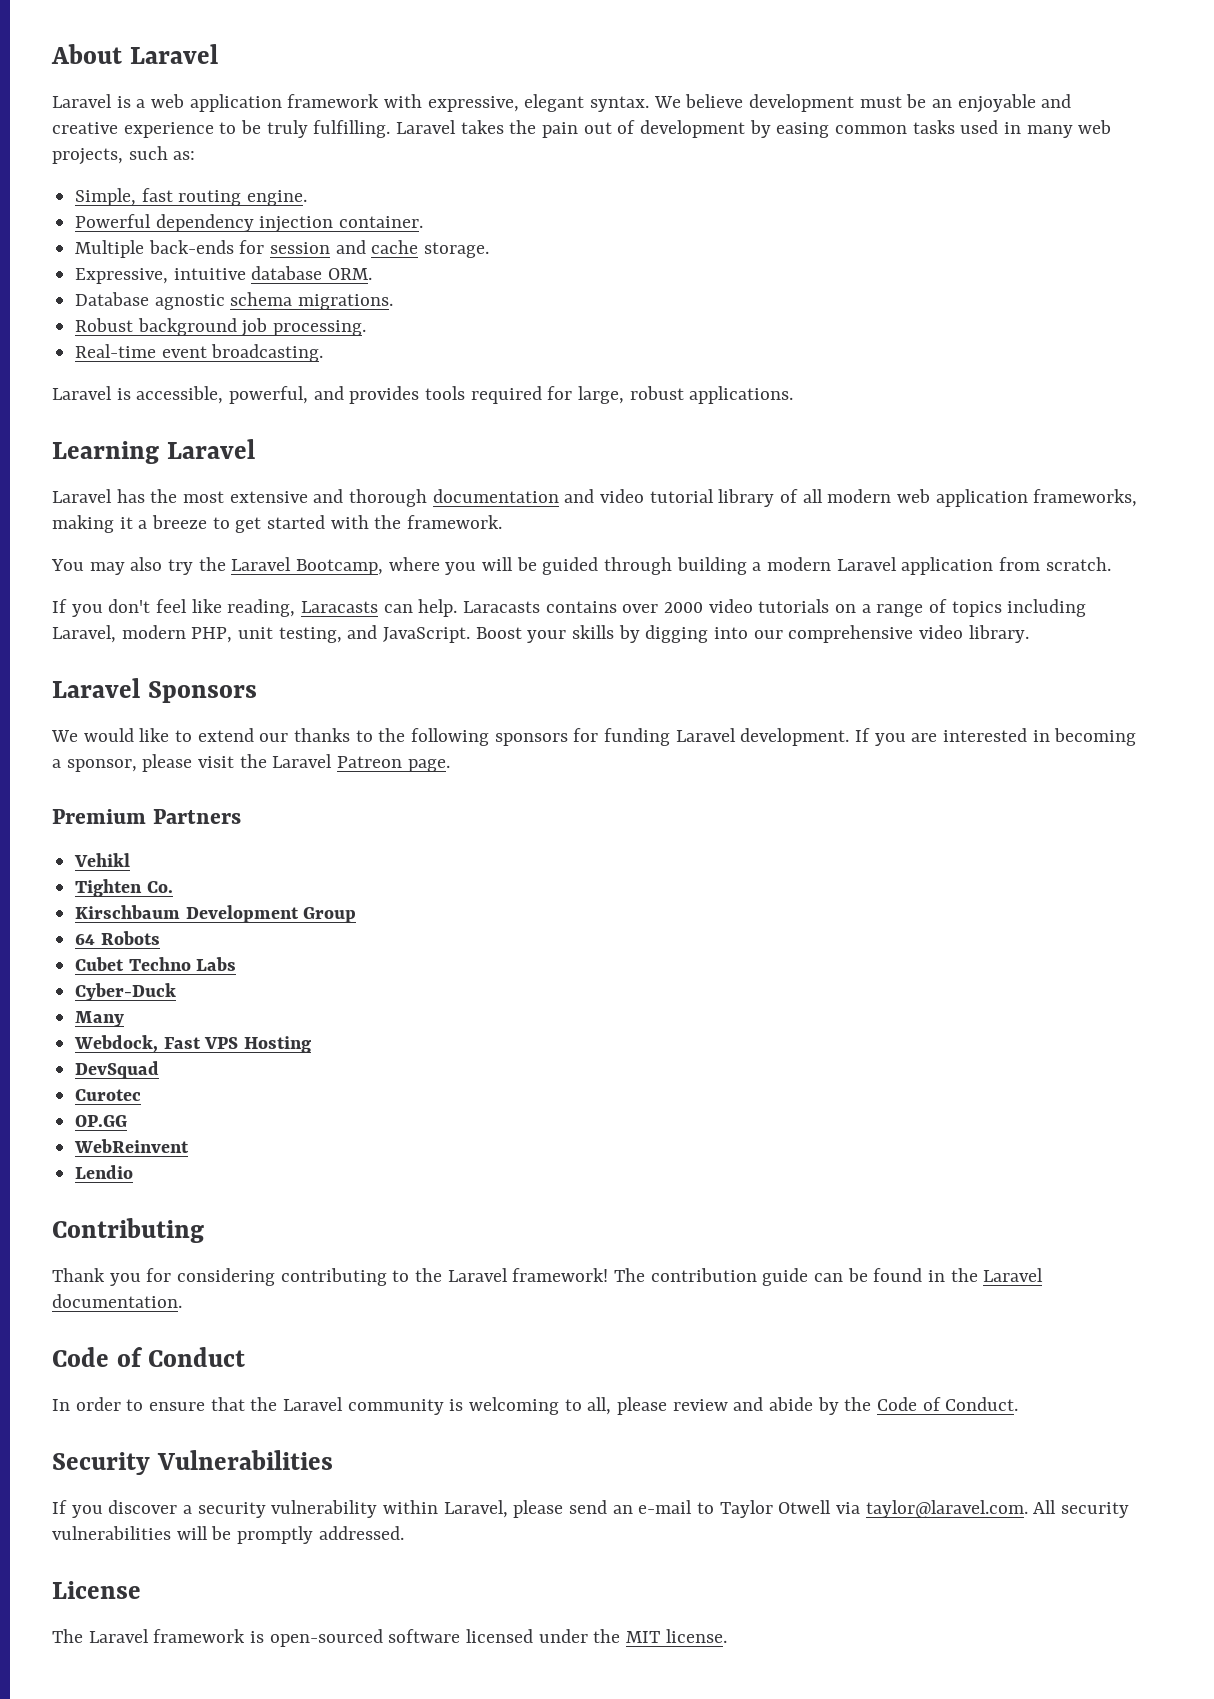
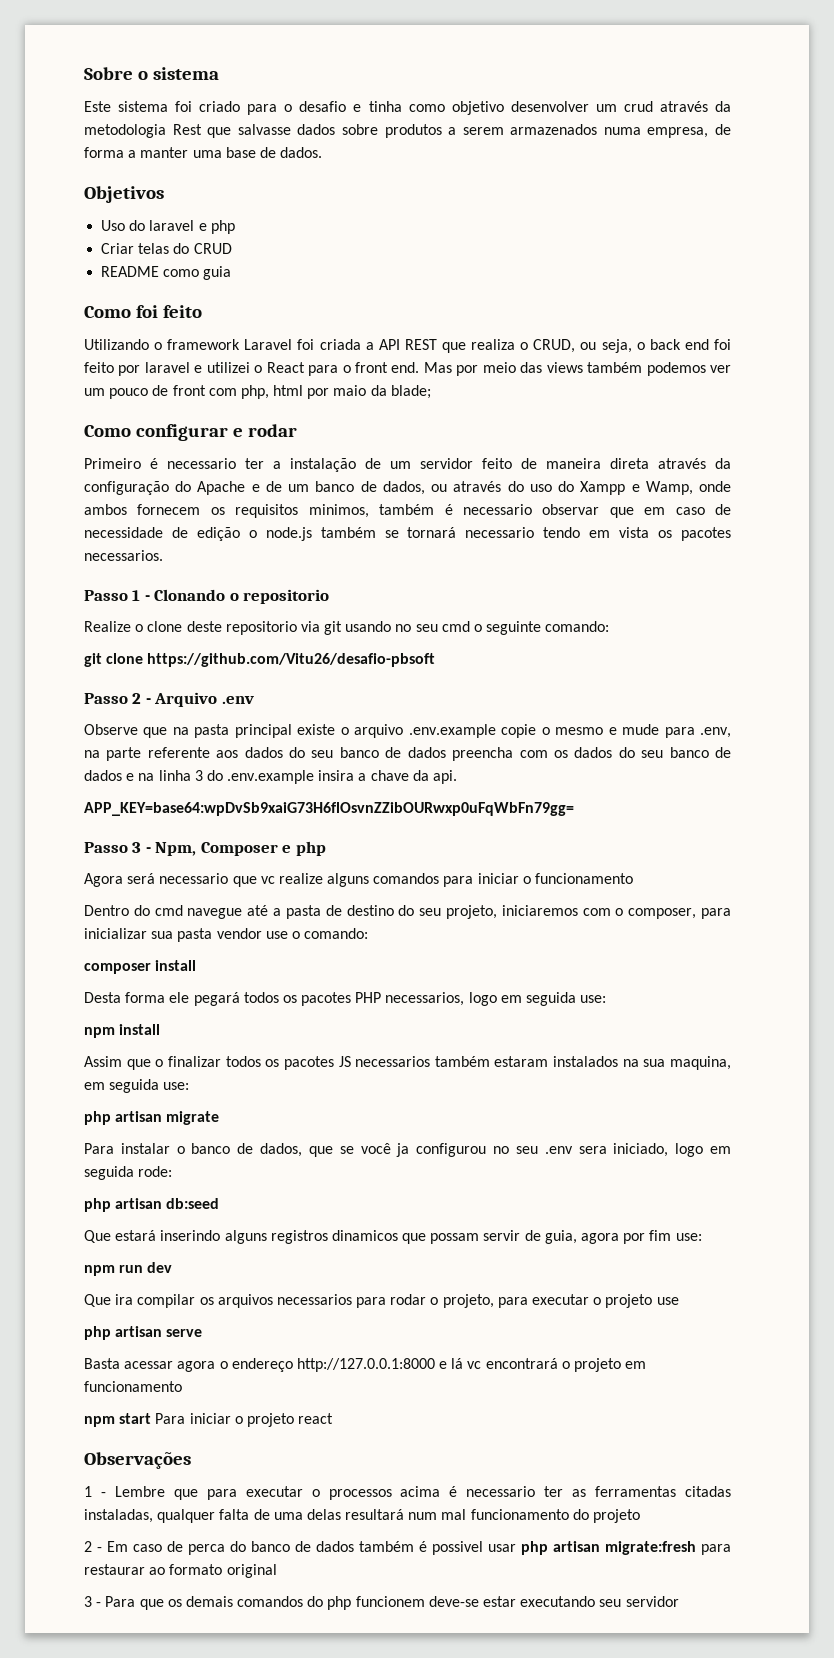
[51,44,218,64] [52,94,1072,113] [52,120,1112,138] [52,146,196,165] [75,188,308,206] [75,214,424,233] [75,240,490,258] [75,266,373,284] [75,292,394,310] [75,318,367,337] [75,344,324,362] [52,386,794,404] [52,439,255,464] [52,489,1138,507] [52,515,503,533] [51,557,1111,575] [52,599,1087,617] [52,625,1029,643] [52,678,257,703] [51,728,1137,746] [52,754,450,772] [52,809,241,824] [74,853,131,867] [75,879,173,897] [75,905,357,923] [75,931,160,945] [75,957,237,971] [75,983,177,1001] [75,1011,125,1027] [74,1035,312,1053] [75,1061,160,1079] [75,1089,142,1101] [75,1115,128,1127] [74,1139,190,1153] [75,1165,134,1179] [52,1218,204,1243] [52,1268,1044,1286] [52,1294,182,1308] [52,1347,246,1367] [52,1397,1019,1415] [52,1450,333,1475] [52,1500,1130,1518] [52,1526,404,1544] [52,1581,141,1599] [52,1629,727,1647] About Laravel // Laravel is a web application framework with expressive, elegant syntax. We believe development must be an enjoyable and creative experience to be truly fulfilling. Laravel takes the pain out of development by easing common tasks used in many web projects, such as: // Simple, fast routing engine. // Powerful dependency injection container. // Multiple back-ends for session and cache storage. // Expressive, intuitive database ORM. // Database agnostic schema migrations. // Robust background job processing. // Real-time event broadcasting. // Laravel is accessible, powerful, and provides tools required for large, robust applications. // Learning Laravel // Laravel has the most extensive and thorough documentation and video tutorial library of all modern web application frameworks, making it a breeze to get started with the framework. // You may also try the Laravel Bootcamp, where you will be guided through building a modern Laravel application from scratch. // If you don't feel like reading, Laracasts can help. Laracasts contains over 2000 video tutorials on a range of topics including Laravel, modern PHP, unit testing, and JavaScript. Boost your skills by digging into our comprehensive video library. // Laravel Sponsors // We would like to extend our thanks to the following sponsors for funding Laravel development. If you are interested in becoming a sponsor, please visit the Laravel Patreon page. // Premium Partners // Vehikl // Tighten Co. // Kirschbaum Development Group // 64 Robots // Cubet Techno Labs // Cyber-Duck // Many // Webdock, Fast VPS Hosting // DevSquad // Curotec // OP.GG // WebReinvent // Lendio // Contributing // Thank you for considering contributing to the Laravel framework! The contribution guide can be found in the Laravel documentation. // Code of Conduct // In order to ensure that the Laravel community is welcoming to all, please review and abide by the Code of Conduct. // Security Vulnerabilities // If you discover a security vulnerability within Laravel, please send an e-mail to Taylor Otwell via taylor@laravel.com. All security vulnerabilities will be promptly addressed. // License // The Laravel framework is open-sourced software licensed under the MIT license. -> [84,67,219,80] [84,101,732,115] [84,124,732,138] [84,147,323,158] [84,186,164,203] [101,220,235,234] [101,243,232,254] [101,266,232,280] [84,305,202,318] [84,339,731,353] [84,362,732,376] [84,385,431,399] [84,424,297,441] [84,458,731,472] [84,481,732,495] [84,504,731,518] [84,527,731,541] [84,550,163,561] [84,589,330,604] [84,621,610,635] [84,653,436,667] [84,692,254,707] [84,724,732,738] [84,747,731,761] [84,770,458,784] [84,802,574,816] [84,841,326,856] [84,873,634,887] [84,905,731,919] [84,928,369,942] [84,960,197,974] [84,992,607,1006] [84,1024,161,1038] [84,1056,731,1070] [84,1079,190,1093] [84,1111,220,1125] [84,1143,732,1157] [84,1166,173,1180] [84,1198,220,1212] [84,1230,702,1244] [84,1262,173,1276] [84,1294,679,1308] [84,1326,203,1340] [84,1358,647,1372] [84,1381,182,1392] [84,1413,334,1427] [84,1452,191,1469] [84,1486,732,1500] [84,1509,641,1523] [84,1541,731,1555] [84,1564,277,1578] [84,1596,679,1610] Sobre o sistema // Este sistema foi criado para o desafio e tinha como objetivo desenvolver um crud através da metodologia Rest que salvasse dados sobre produtos a serem armazenados numa empresa, de forma a manter uma base de dados. // Objetivos // Uso do laravel e php // Criar telas do CRUD // README como guia // Como foi feito // Utilizando o framework Laravel foi criada a API REST que realiza o CRUD, ou seja, o back end foi feito por laravel e utilizei o React para o front end. Mas por meio das views também podemos ver um pouco de front com php, html por maio da blade; // Como configurar e rodar // Primeiro é necessario ter a instalação de um servidor feito de maneira direta através da configuração do Apache e de um banco de dados, ou através do uso do Xampp e Wamp, onde ambos fornecem os requisitos minimos, também é necessario observar que em caso de necessidade de edição o node.js também se tornará necessario tendo em vista os pacotes necessarios. // Passo 1 - Clonando o repositorio // Realize o clone deste repositorio via git usando no seu cmd o seguinte comando: // git clone https://github.com/Vitu26/desafio-pbsoft // Passo 2 - Arquivo .env // Observe que na pasta principal existe o arquivo .env.example copie o mesmo e mude para .env, na parte referente aos dados do seu banco de dados preencha com os dados do seu banco de dados e na linha 3 do .env.example insira a chave da api. // APP_KEY=base64:wpDvSb9xaiG73H6flOsvnZZibOURwxp0uFqWbFn79gg= // Passo 3 - Npm, Composer e php // Agora será necessario que vc realize alguns comandos para iniciar o funcionamento // Dentro do cmd navegue até a pasta de destino do seu projeto, iniciaremos com o composer, para inicializar sua pasta vendor use o comando: // composer install // Desta forma ele pegará todos os pacotes PHP necessarios, logo em seguida use: // npm install // Assim que o finalizar todos os pacotes JS necessarios também estaram instalados na sua maquina, em seguida use: // php artisan migrate // Para instalar o banco de dados, que se você ja configurou no seu .env sera iniciado, logo em seguida rode: // php artisan db:seed // Que estará inserindo alguns registros dinamicos que possam servir de guia, agora por fim use: // npm run dev // Que ira compilar os arquivos necessarios para rodar o projeto, para executar o projeto use // php artisan serve // Basta acessar agora o endereço http://127.0.0.1:8000 e lá vc encontrará o projeto em funcionamento // npm start Para iniciar o projeto react // Observações // 1 - Lembre que para executar o processos acima é necessario ter as ferramentas citadas instaladas, qualquer falta de uma delas resultará num mal funcionamento do projeto // 2 - Em caso de perca do banco de dados também é possivel usar php artisan migrate:fresh para restaurar ao formato original // 3 - Para que os demais comandos do php funcionem deve-se estar executando seu servidor

